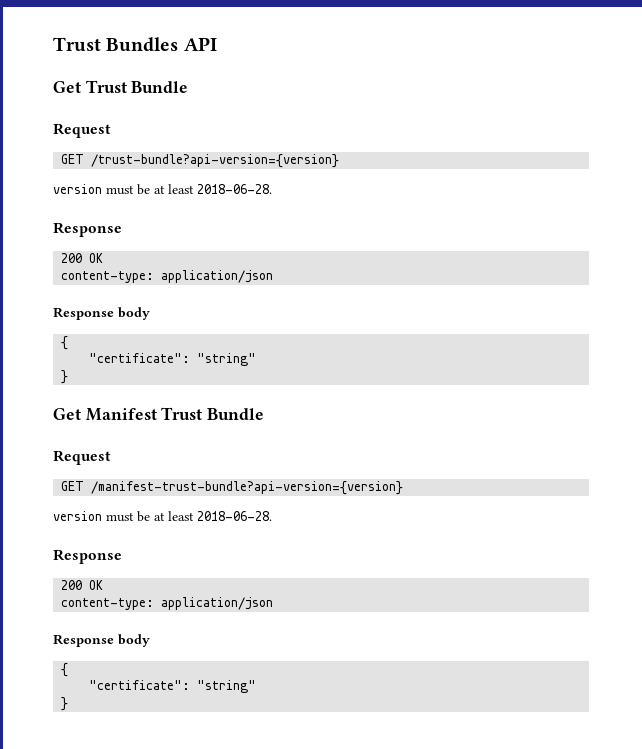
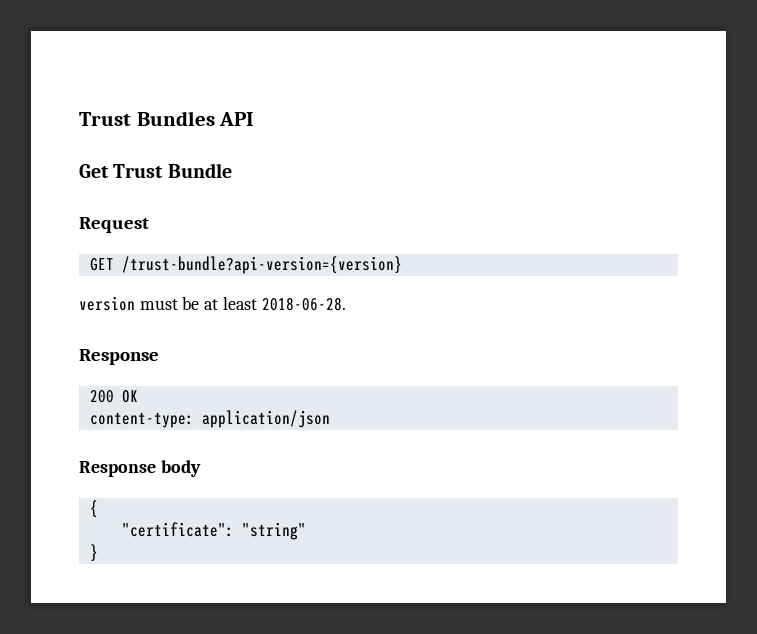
[53,407,265,421] [53,450,111,465] [61,481,404,495] [53,511,272,522] [53,549,122,564] [61,580,104,590] [61,597,274,610] [53,634,150,647] [61,663,69,677] [89,680,257,693] [61,697,69,711] // Get Manifest Trust Bundle // Request // GET /manifest-trust-bundle?api-version={version} // version must be at least 2018-06-28. // Response // 200 OK // content-type: application/json // Response body // { // "certificate": "string" // } -> (98, 553) none

